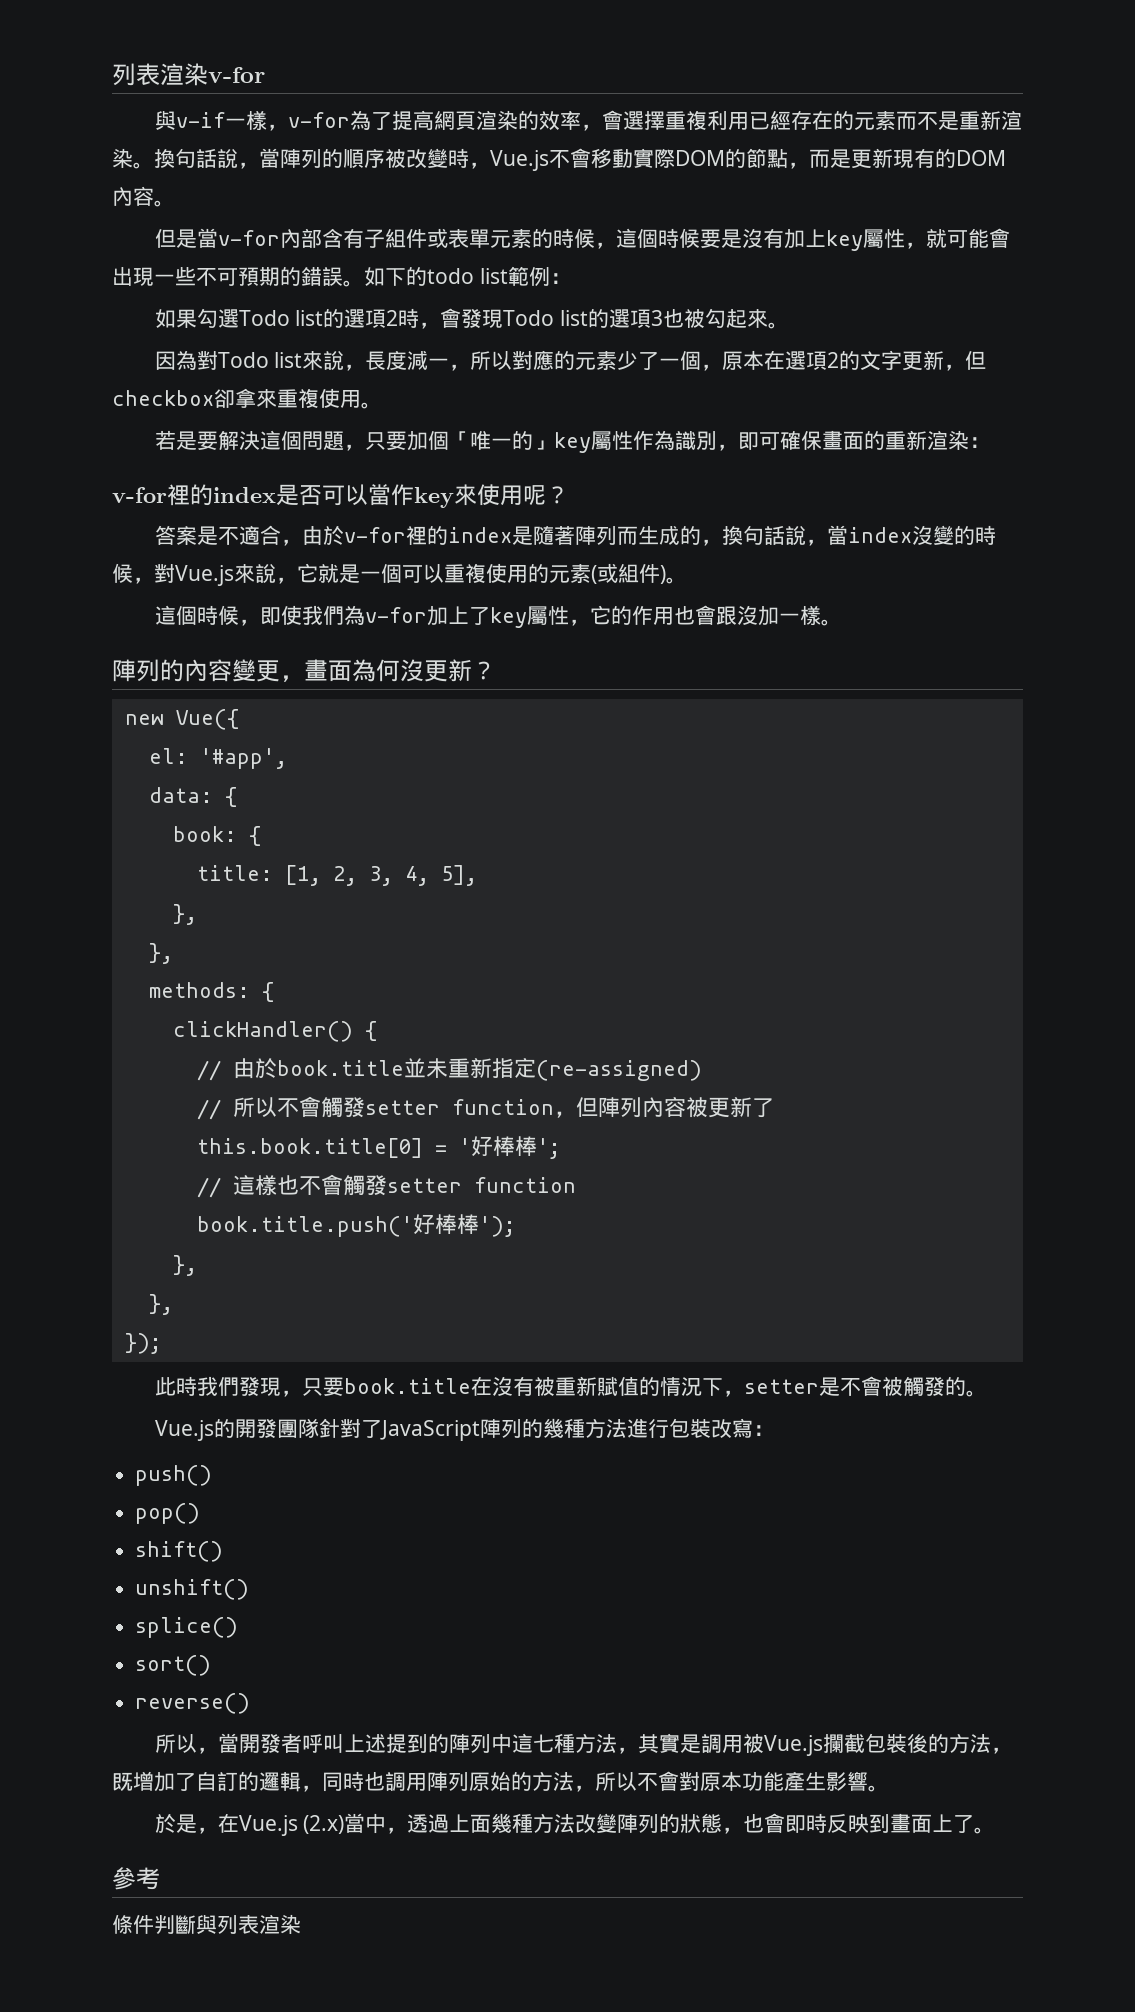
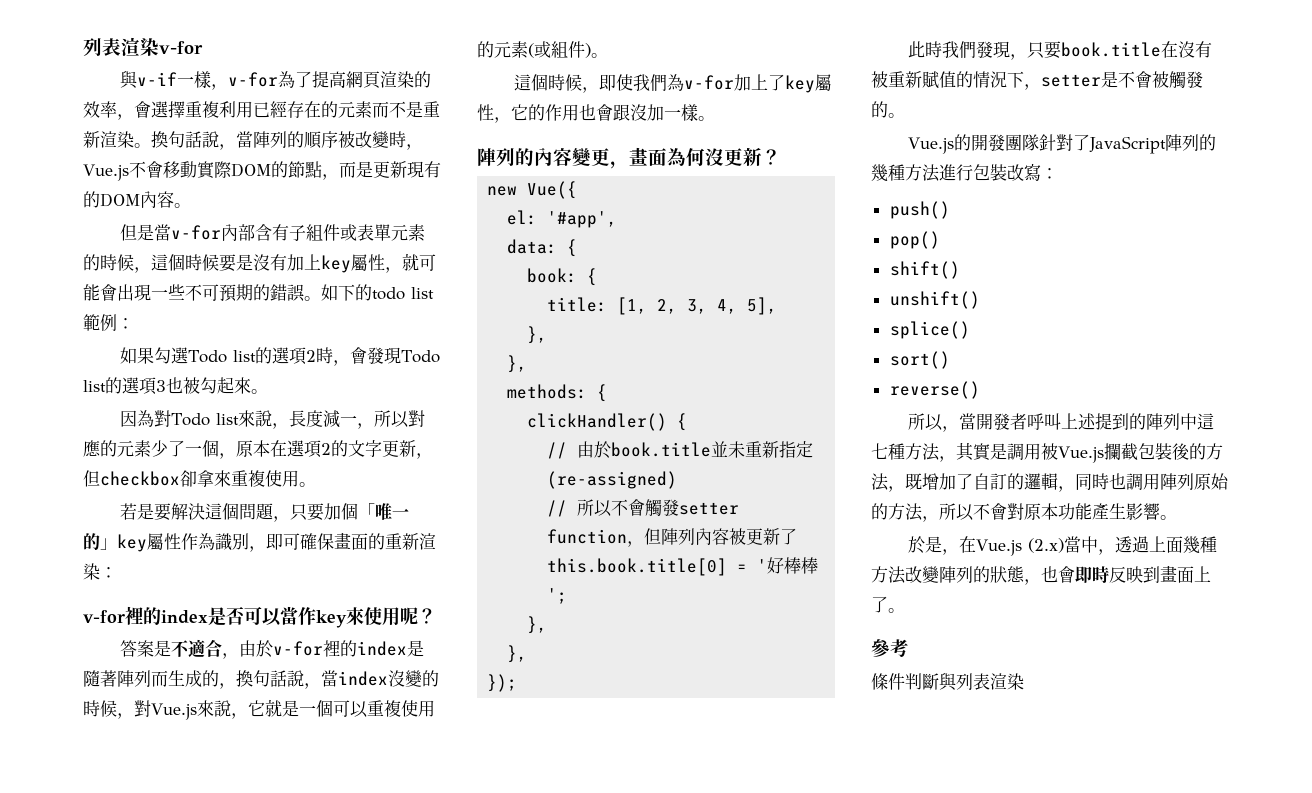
[196,1174,576,1198] [196,1214,516,1237] // // 這樣也不會觸發setter function // book.title.push('好棒棒'); -> (568, 596) none

